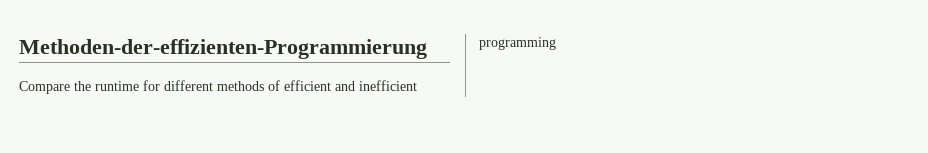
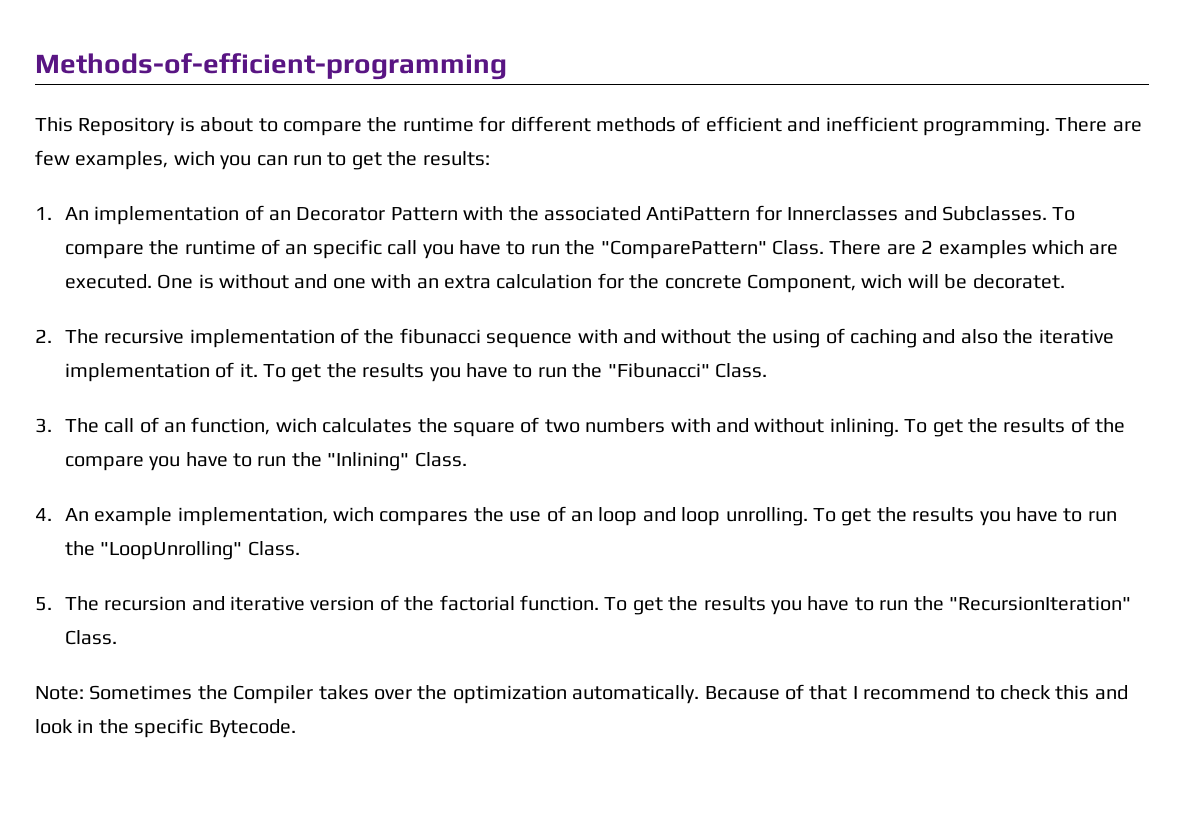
[19,39,427,59] [19,81,70,94] Methoden-der-effizienten-Programmierung // Compare -> [35,53,507,80] [35,117,362,136] Methods-of-efficient-programming // This Repository is about to compare
[479,37,556,50] programming -> [922,117,1142,136] [35,150,490,170] [35,205,1076,225] [64,239,1119,259] [64,273,1065,293] [35,328,1114,348] [64,362,767,382] [35,417,1126,437] [64,452,467,471] [35,506,1117,526] [64,541,300,560] [35,595,1131,615] [64,630,117,645] [35,684,1128,704] [35,718,296,738] programming. There are few examples, wich you can run to get the results: // 1. An implementation of an Decorator Pattern with the associated AntiPattern for Innerclasses and Subclasses. To compare the runtime of an specific call you have to run the "ComparePattern" Class. There are 2 examples which are executed. One is without and one with an extra calculation for the concrete Component, wich will be decoratet. // 2. The recursive implementation of the fibunacci sequence with and without the using of caching and also the iterative implementation of it. To get the results you have to run the "Fibunacci" Class. // 3. The call of an function, wich calculates the square of two numbers with and without inlining. To get the results of the compare you have to run the "Inlining" Class. // 4. An example implementation, wich compares the use of an loop and loop unrolling. To get the results you have to run the "LoopUnrolling" Class. // 5. The recursion and iterative version of the factorial function. To get the results you have to run the "RecursionIteration" Class. // Note: Sometimes the Compiler takes over the optimization automatically. Because of that I recommend to check this and look in the specific Bytecode.

